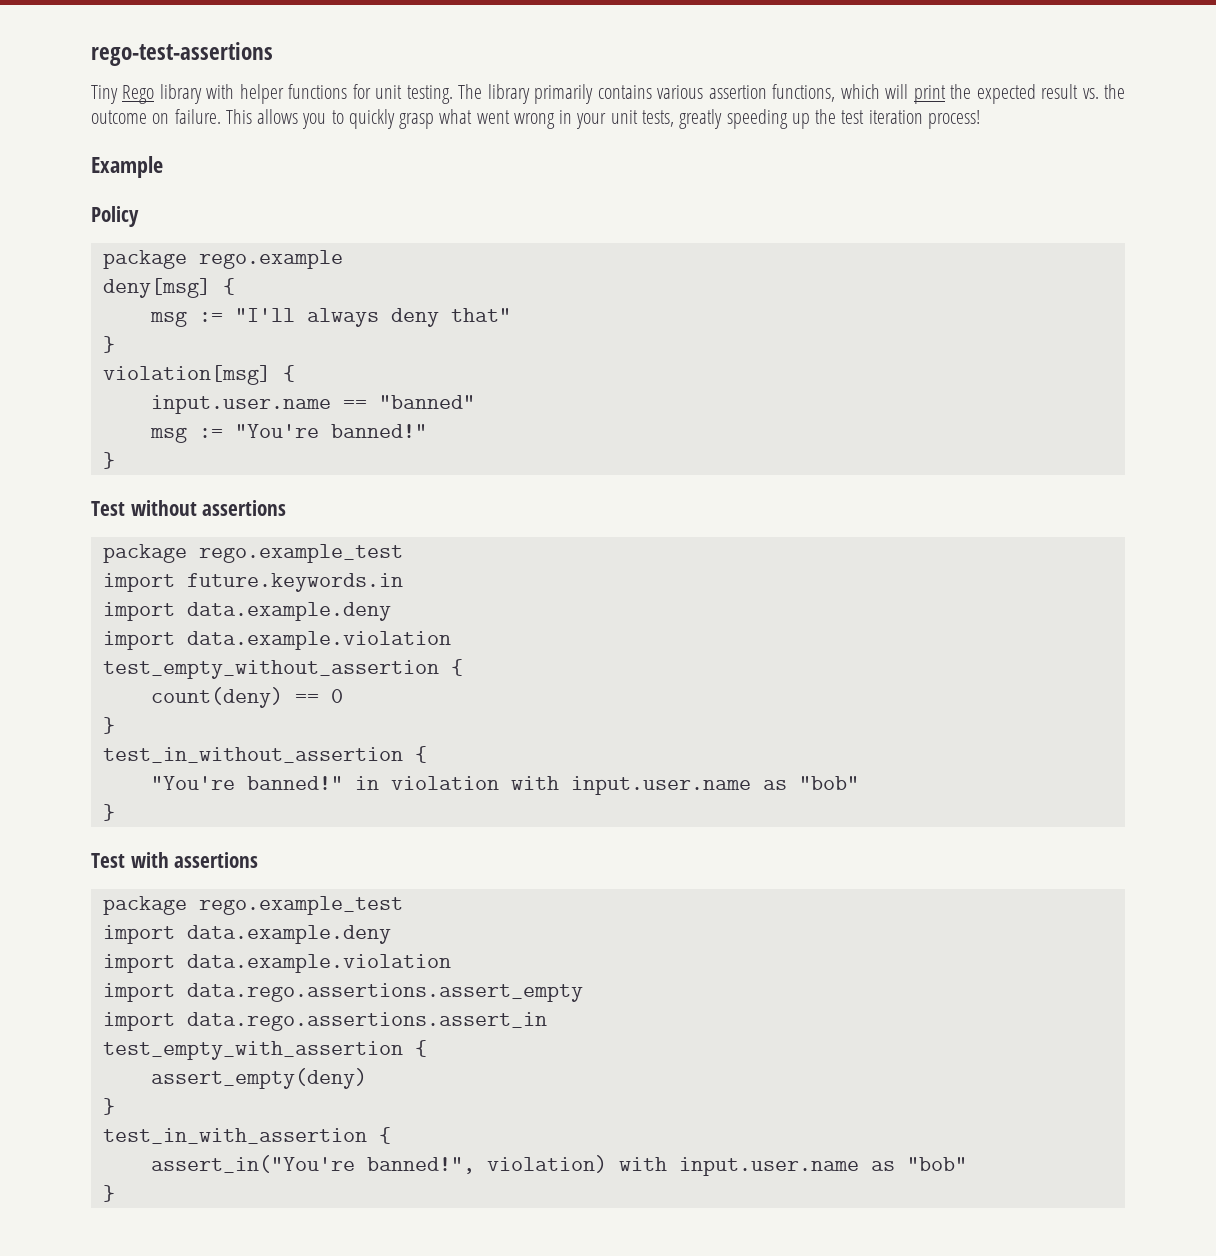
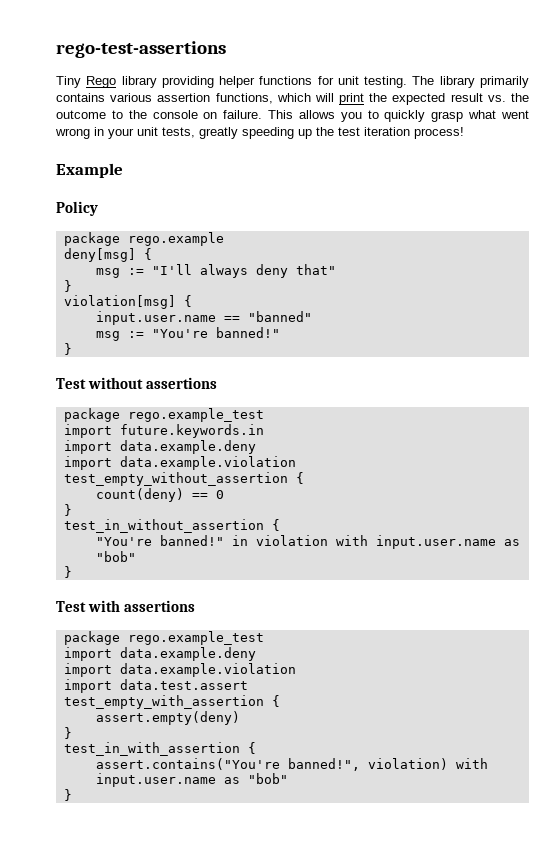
[206,84,235,99] with -> [161,76,214,88] providing
(147, 117) none -> [111,110,198,119] to the console
[186,983,583,1002] [102,1012,547,1031] data.rego.assertions.assert_empty // import data.rego.assertions.assert_in -> [119,679,248,690] data.test.assert
[150,1068,367,1089] assert_empty(deny) -> [95,711,240,725] assert.empty(deny)
[150,1155,355,1173] assert_in("You're -> [95,758,280,770] assert.contains("You're

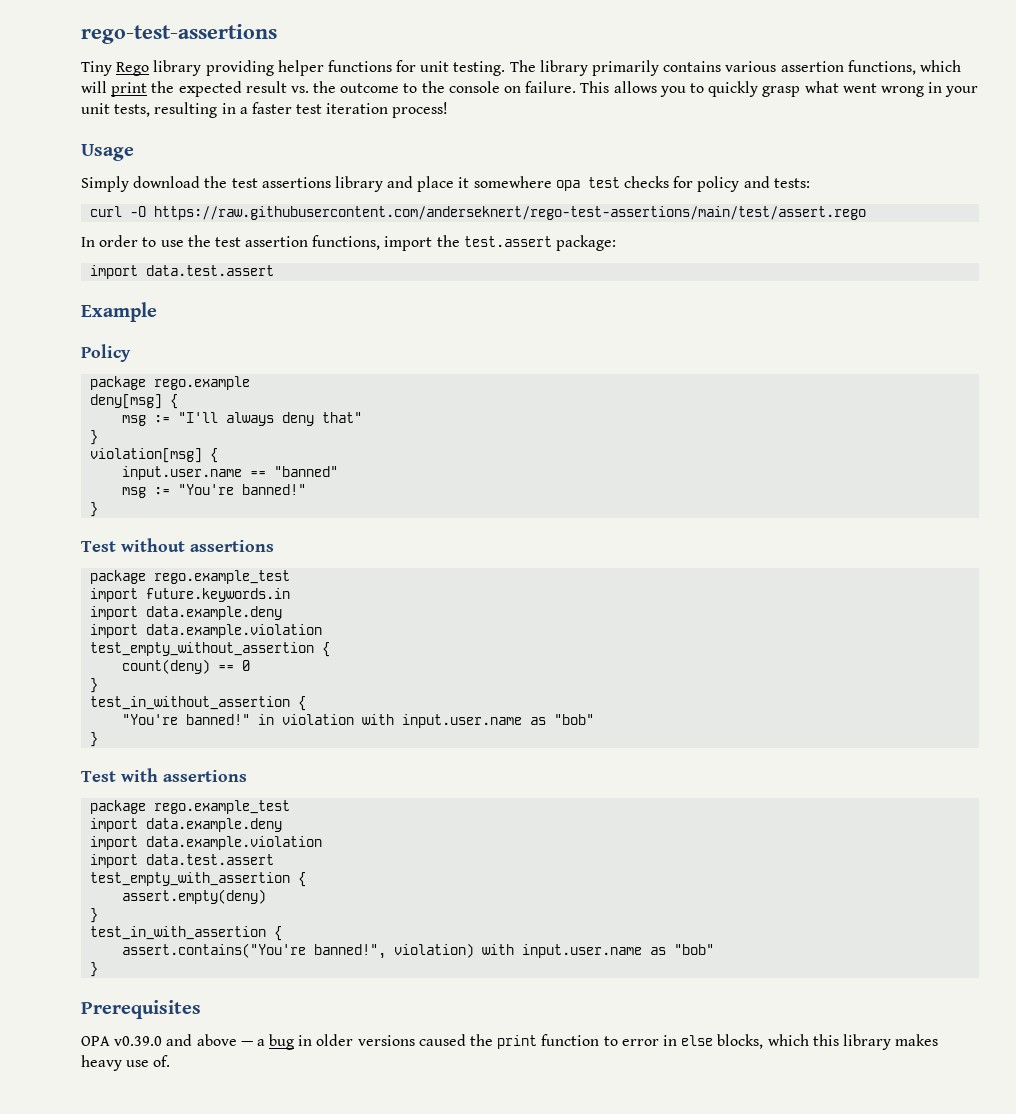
[199,127,334,139] greatly speeding up the -> [154,102,292,118] resulting in a faster
(464, 133) none -> [81,144,134,161] [81,176,810,192] [90,206,867,220] [81,235,617,251] [90,265,275,279] // Usage // Simply download the test assertions library and place it somewhere opa test checks for policy and tests: // curl -O https://raw.githubusercontent.com/anderseknert/rego-test-assertions/main/test/assert.rego // In order to use the test assertion functions, import the test.assert package: // import data.test.assert
(72, 795) none -> [81,1000,201,1019] [81,1034,939,1050] [81,1055,171,1071] // Prerequisites // OPA v0.39.0 and above — a bug in older versions caused the print function to error in else blocks, which this library makes heavy use of.

